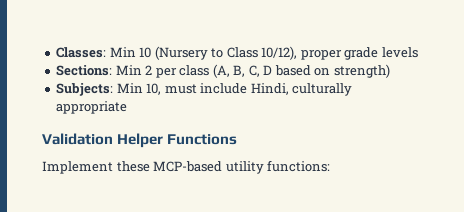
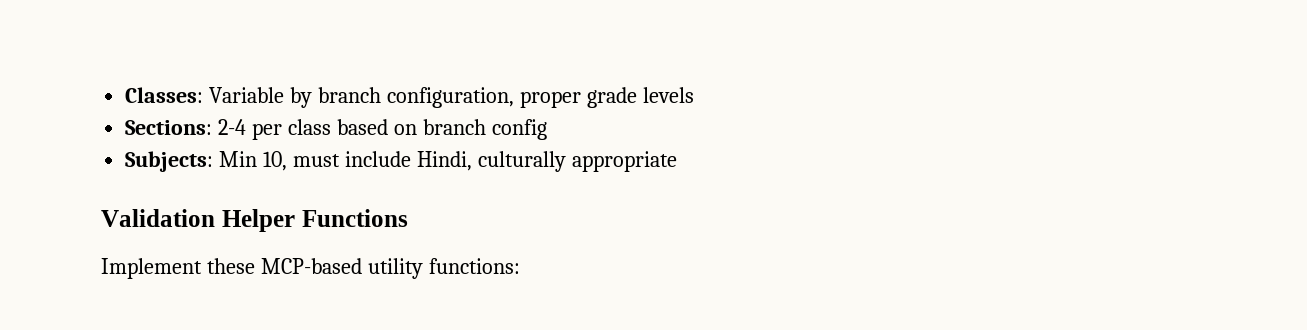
[109,46,418,60] [56,64,390,78] Min 10 (Nursery to Class 10/12), proper grade levels // Sections: Min 2 per class (A, B, C, D based on strength) -> [209,87,694,108] [125,119,547,140] Variable by branch configuration, proper grade levels // Sections: 2-4 per class based on branch config

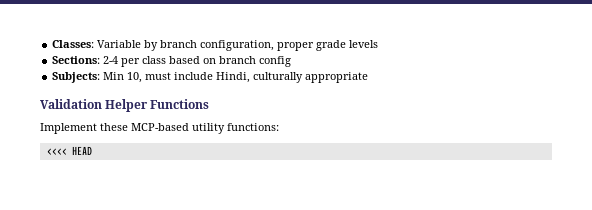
(520, 266) none -> [46,146,92,155] // <<<< HEAD

